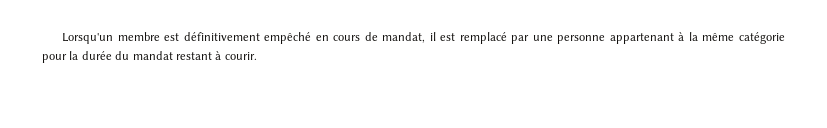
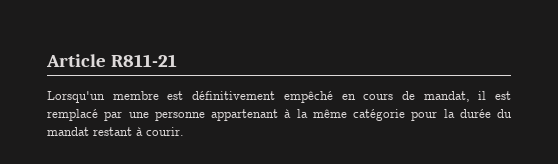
(62, 38) none -> [46,54,177,67] Article R811-21 //

